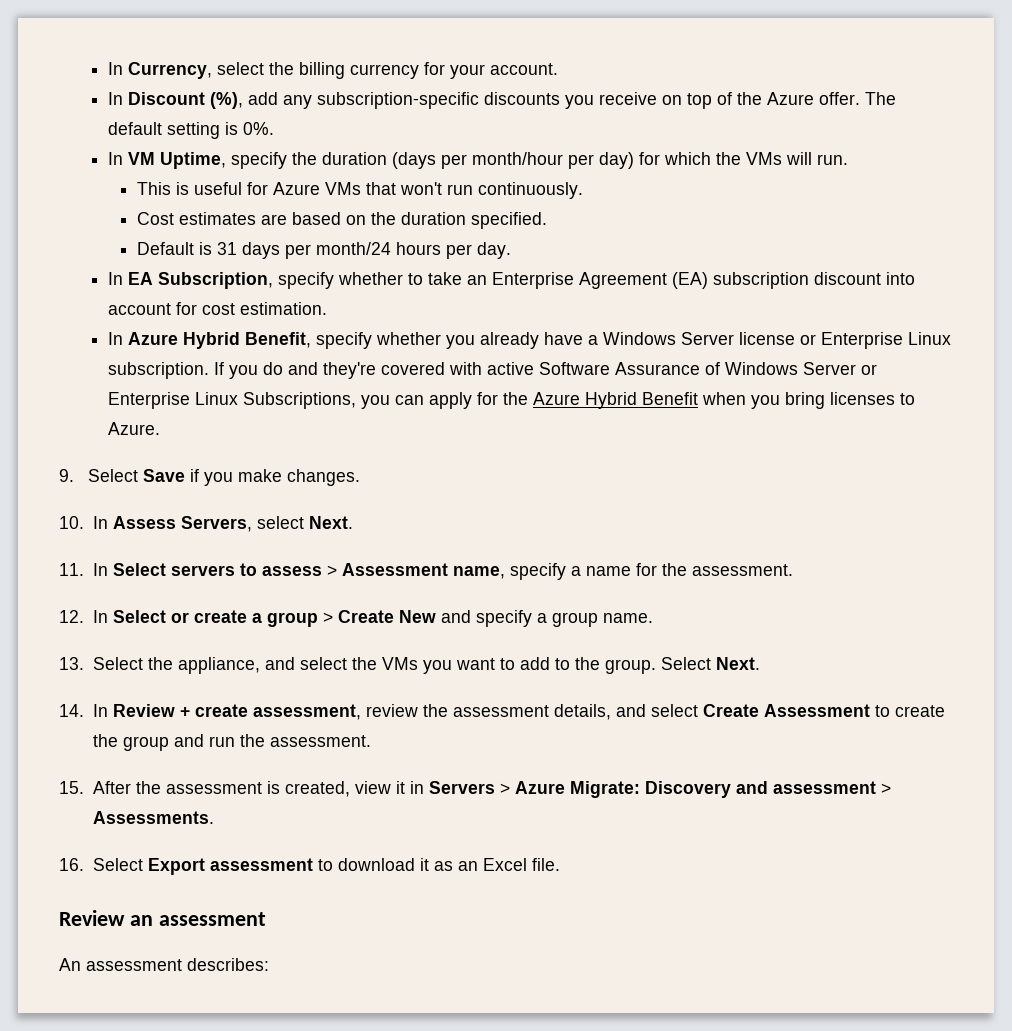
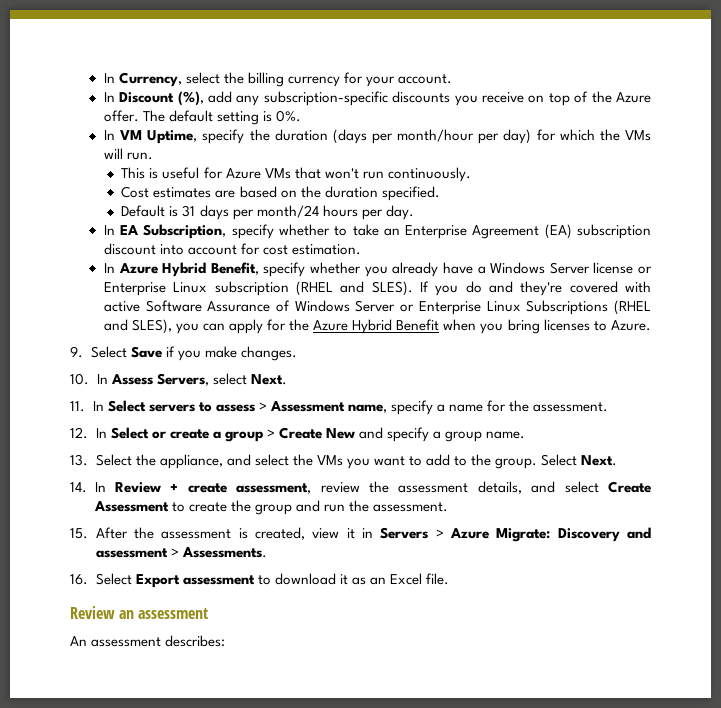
[107,362,209,379] subscription. -> [214,281,413,296] subscription (RHEL and SLES).
[242,392,356,409] Subscriptions, -> [526,300,651,315] [103,319,172,334] Subscriptions (RHEL and SLES),

